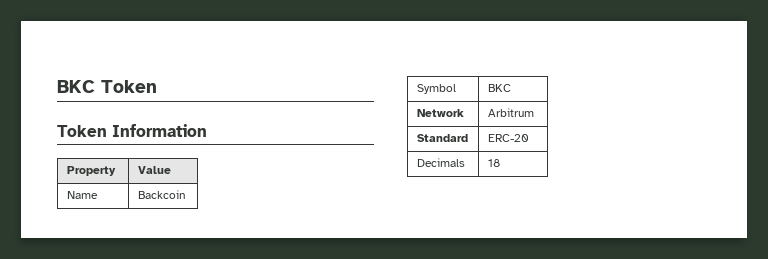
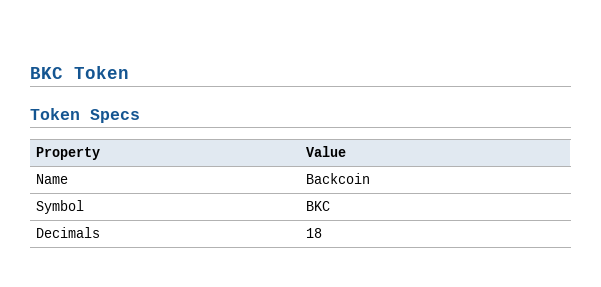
[112,124,207,137] Information -> [90,109,140,123] Specs
[416,109,464,117] [487,108,534,117] [416,134,468,142] [487,134,529,142] // Network | Arbitrum // Standard | ERC-20 -> (331, 206) none

